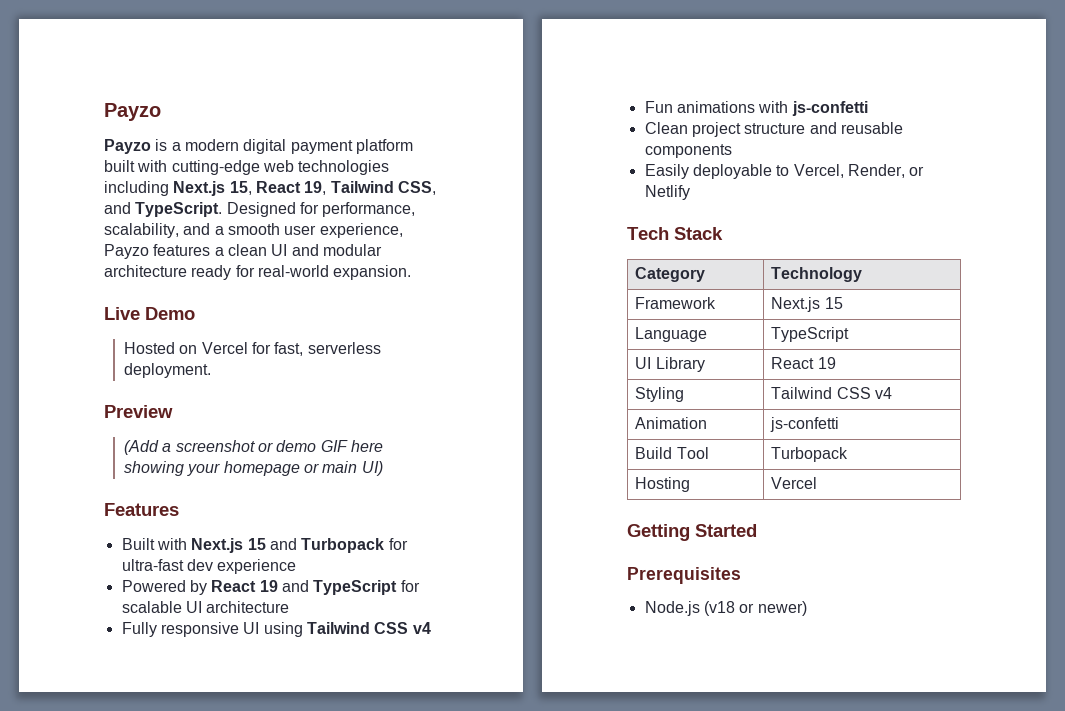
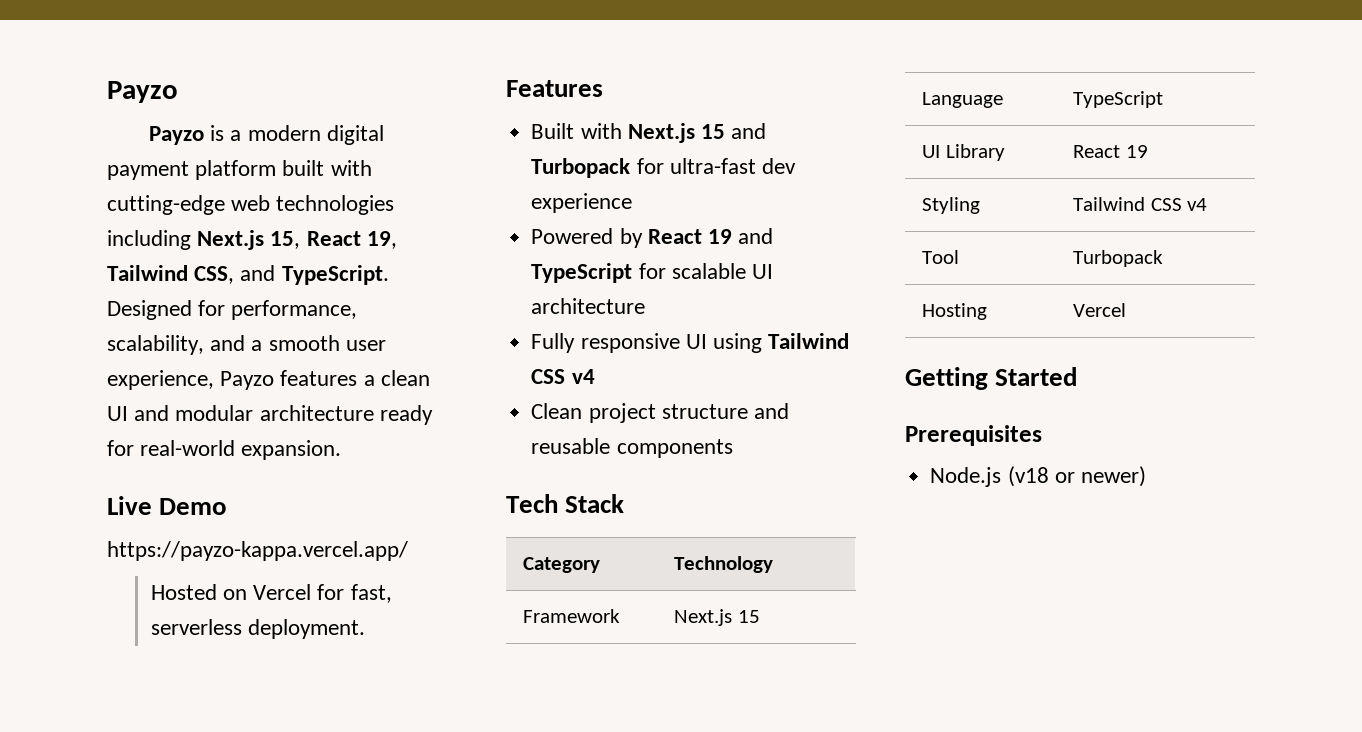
(195, 313) none -> [107,541,408,561] // https://payzo-kappa.vercel.app/
[104,405,173,418] [123,440,383,455] [123,461,383,476] // Preview // (Add a screenshot or demo GIF here showing your homepage or main UI) -> (366, 629) none
[644,101,868,116] // Fun animations with js-confetti -> (595, 376) none
[644,164,925,179] [644,185,690,200] // Easily deployable to Vercel, Render, or Netlify -> (733, 448) none
[635,417,708,429] [770,417,840,432] [635,447,673,459] Animation | js-confetti // Build -> (1208, 204) none

